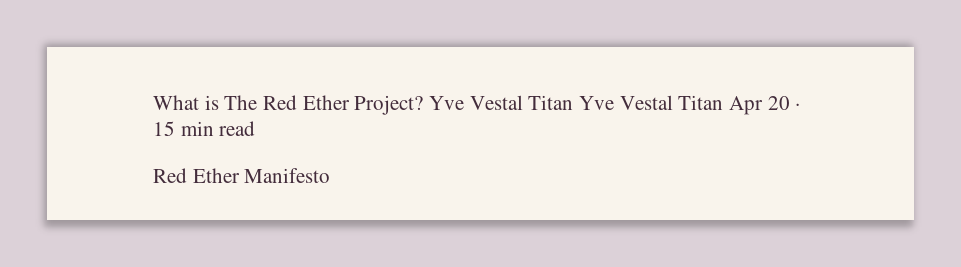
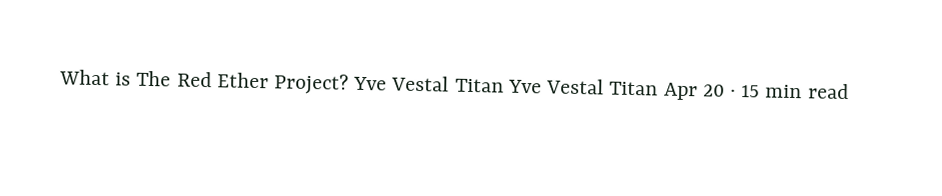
[153,168,331,183] // Red Ether Manifesto -> (849, 91) none

